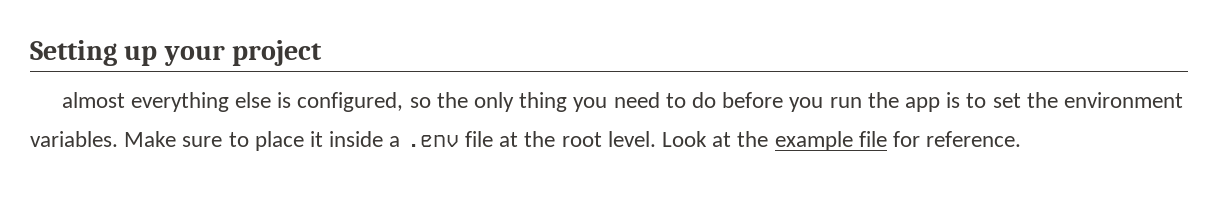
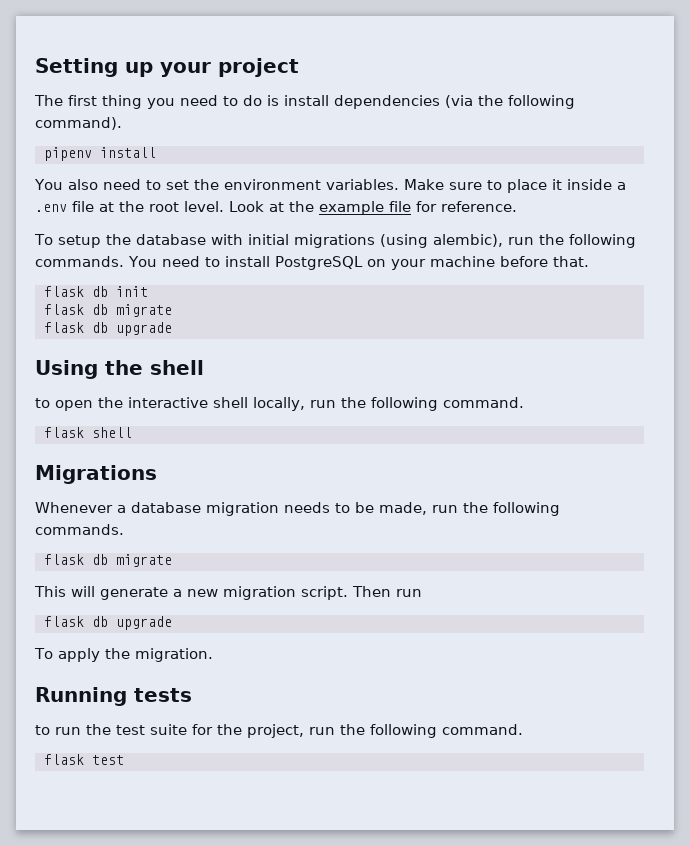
[61,92,514,112] almost everything else is configured, so the only -> [34,95,97,106] The first
[722,92,961,112] before you run the app is -> [267,95,575,109] [35,117,122,130] [43,147,156,161] [34,179,141,190] is install dependencies (via the following command). // pipenv install // You also need
(1022, 139) none -> [34,234,636,248] [35,256,589,270] [43,286,148,297] [43,304,172,317] [43,322,172,336] [35,360,204,379] [35,397,524,411] [43,427,132,438] [35,465,157,484] [35,502,560,516] [35,524,124,535] [43,554,172,567] [34,586,422,600] [43,616,172,630] [34,648,213,662] [35,687,192,706] [35,724,523,738] [43,754,124,765] // To setup the database with initial migrations (using alembic), run the following commands. You need to install PostgreSQL on your machine before that. // flask db init // flask db migrate // flask db upgrade // Using the shell // to open the interactive shell locally, run the following command. // flask shell // Migrations // Whenever a database migration needs to be made, run the following commands. // flask db migrate // This will generate a new migration script. Then run // flask db upgrade // To apply the migration. // Running tests // to run the test suite for the project, run the following command. // flask test

